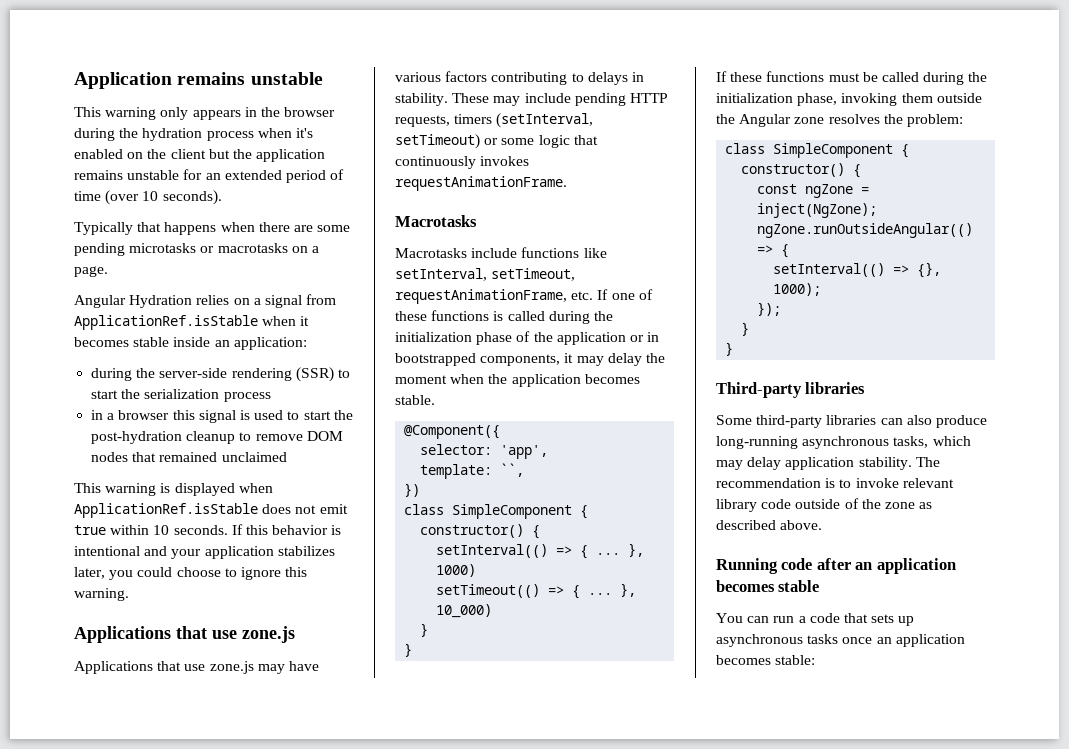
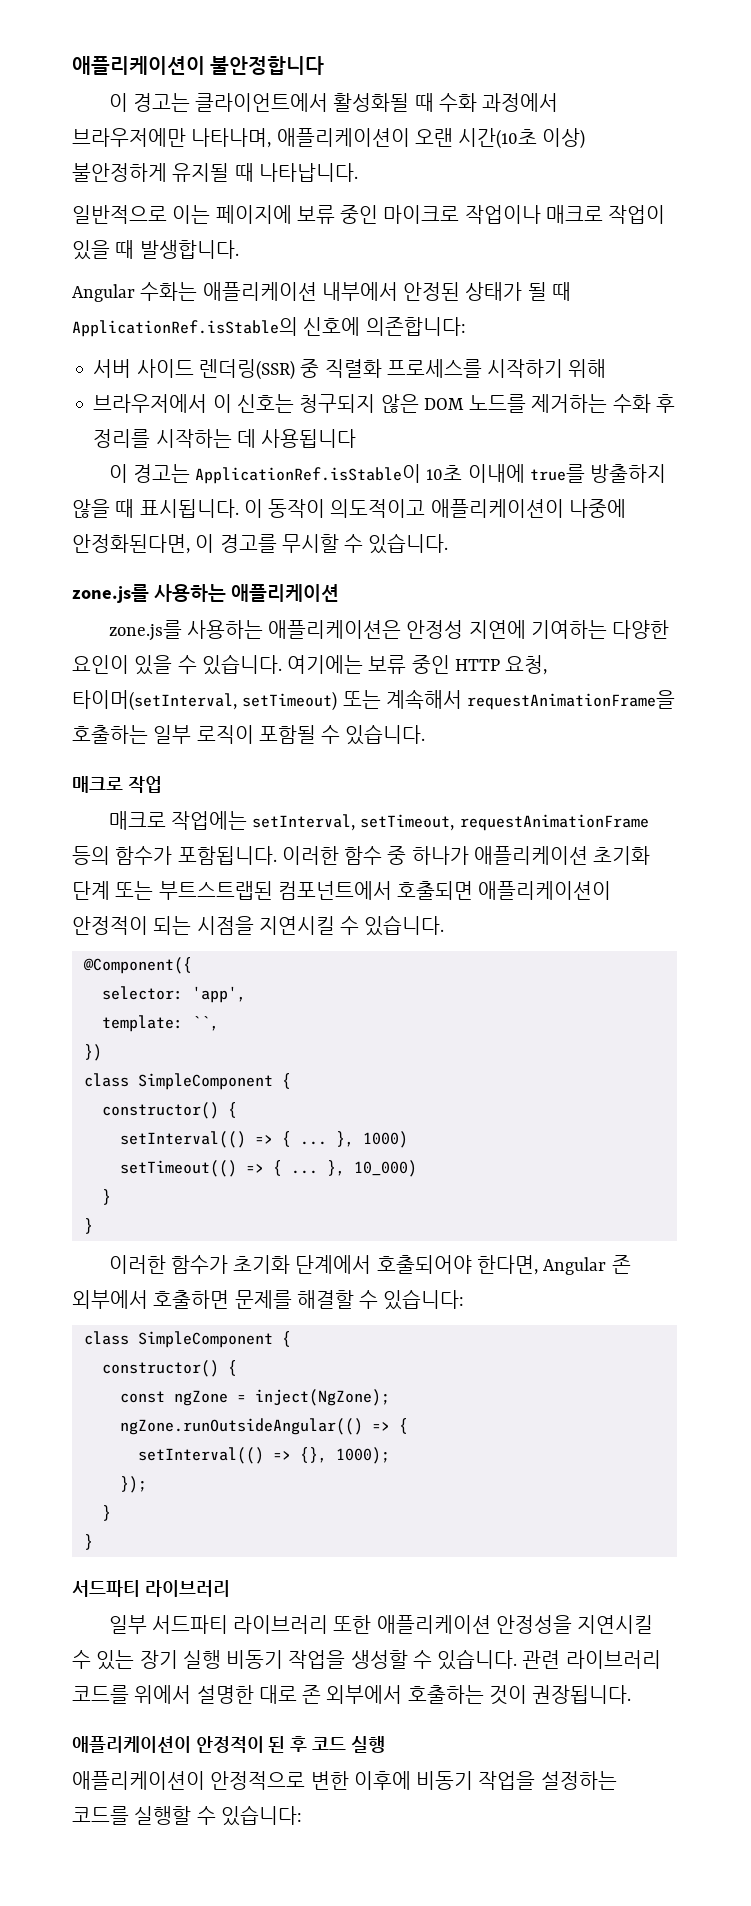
[74,72,323,89] [74,107,336,120] [74,128,313,141] [74,149,326,162] [74,169,345,183] [74,190,222,205] [74,222,351,235] [74,243,319,256] [74,266,108,277] [74,294,337,308] [74,315,310,330] [74,337,307,350] [91,367,350,382] [91,389,271,402] [91,410,353,423] [91,431,343,444] [91,452,287,462] [74,483,273,496] [74,503,348,518] [74,524,342,535] [74,546,335,559] [74,567,308,580] [74,588,129,601] [74,626,295,643] [74,661,319,674] [395,71,644,85] [395,93,668,106] [395,113,594,128] [395,134,598,149] [395,156,530,169] [395,176,567,191] [395,215,477,227] [395,247,607,258] [395,268,576,281] [395,289,653,304] [395,310,613,324] [395,331,660,345] [395,353,665,366] [395,374,640,387] [395,395,435,405] Application remains unstable // This warning only appears in the browser during the hydration process when it's enabled on the client but the application remains unstable for an extended period of time (over 10 seconds). // Typically that happens when there are some pending microtasks or macrotasks on a page. // Angular Hydration relies on a signal from ApplicationRef.isStable when it becomes stable inside an application: // during the server-side rendering (SSR) to start the serialization process // in a browser this signal is used to start the post-hydration cleanup to remove DOM nodes that remained unclaimed // This warning is displayed when ApplicationRef.isStable does not emit true within 10 seconds. If this behavior is intentional and your application stabilizes later, you could choose to ignore this warning. // Applications that use zone.js // Applications that use zone.js may have various factors contributing to delays in stability. These may include pending HTTP requests, timers (setInterval, setTimeout) or some logic that continuously invokes requestAnimationFrame. // Macrotasks // Macrotasks include functions like setInterval, setTimeout, requestAnimationFrame, etc. If one of these functions is called during the initialization phase of the application or in bootstrapped components, it may delay the moment when the application becomes stable. -> [72,56,325,75] [108,93,559,112] [72,128,586,149] [72,163,358,182] [72,205,666,224] [72,240,239,260] [72,282,571,302] [72,317,466,337] [93,359,607,380] [93,394,675,413] [93,429,357,448] [108,464,667,484] [72,499,626,518] [72,533,449,554] [72,584,339,603] [108,620,670,641] [72,654,548,675] [72,689,676,711] [72,724,426,745] [72,776,162,793] [108,811,649,831] [72,846,651,865] [72,881,612,900] [72,915,445,936] 애플리케이션이 불안정합니다 // 이 경고는 클라이언트에서 활성화될 때 수화 과정에서 브라우저에만 나타나며, 애플리케이션이 오랜 시간(10초 이상) 불안정하게 유지될 때 나타납니다. // 일반적으로 이는 페이지에 보류 중인 마이크로 작업이나 매크로 작업이 있을 때 발생합니다. // Angular 수화는 애플리케이션 내부에서 안정된 상태가 될 때 ApplicationRef.isStable의 신호에 의존합니다: // 서버 사이드 렌더링(SSR) 중 직렬화 프로세스를 시작하기 위해 // 브라우저에서 이 신호는 청구되지 않은 DOM 노드를 제거하는 수화 후 정리를 시작하는 데 사용됩니다 // 이 경고는 ApplicationRef.isStable이 10초 이내에 true를 방출하지 않을 때 표시됩니다. 이 동작이 의도적이고 애플리케이션이 나중에 안정화된다면, 이 경고를 무시할 수 있습니다. // zone.js를 사용하는 애플리케이션 // zone.js를 사용하는 애플리케이션은 안정성 지연에 기여하는 다양한 요인이 있을 수 있습니다. 여기에는 보류 중인 HTTP 요청, 타이머(setInterval, setTimeout) 또는 계속해서 requestAnimationFrame을 호출하는 일부 로직이 포함될 수 있습니다. // 매크로 작업 // 매크로 작업에는 setInterval, setTimeout, requestAnimationFrame 등의 함수가 포함됩니다. 이러한 함수 중 하나가 애플리케이션 초기화 단계 또는 부트스트랩된 컴포넌트에서 호출되면 애플리케이션이 안정적이 되는 시점을 지연시킬 수 있습니다.
[716,71,988,85] [716,93,982,106] [716,114,963,127] If these functions must be called during the initialization phase, invoking them outside the Angular zone resolves the problem: -> [108,1255,631,1275] [72,1289,465,1310] 이러한 함수가 초기화 단계에서 호출되어야 한다면, Angular 존 외부에서 호출하면 문제를 해결할 수 있습니다:
[716,382,866,398] [716,415,987,428] [716,436,971,449] [716,457,940,470] [716,478,954,488] [716,498,933,512] [716,520,823,530] [716,558,956,574] [716,580,820,592] [716,613,915,626] [716,634,965,647] [716,655,816,665] Third-party libraries // Some third-party libraries can also produce long-running asynchronous tasks, which may delay application stability. The recommendation is to invoke relevant library code outside of the zone as described above. // Running code after an application becomes stable // You can run a code that sets up asynchronous tasks once an application becomes stable: -> [72,1580,230,1597] [108,1615,654,1634] [72,1649,661,1670] [72,1685,632,1705] [72,1736,385,1753] [72,1771,617,1790] [72,1805,302,1826] 서드파티 라이브러리 // 일부 서드파티 라이브러리 또한 애플리케이션 안정성을 지연시킬 수 있는 장기 실행 비동기 작업을 생성할 수 있습니다. 관련 라이브러리 코드를 위에서 설명한 대로 존 외부에서 호출하는 것이 권장됩니다. // 애플리케이션이 안정적이 된 후 코드 실행 // 애플리케이션이 안정적으로 변한 이후에 비동기 작업을 설정하는 코드를 실행할 수 있습니다:

